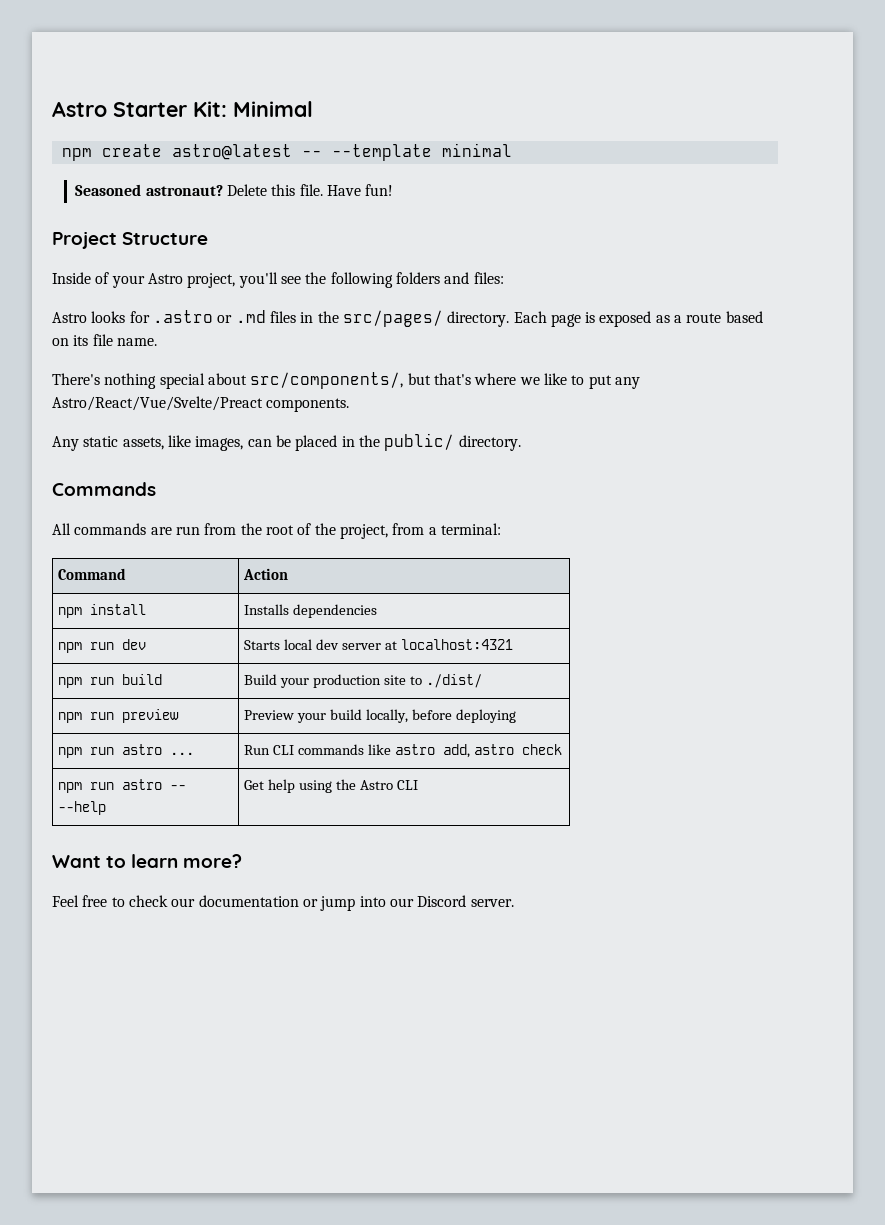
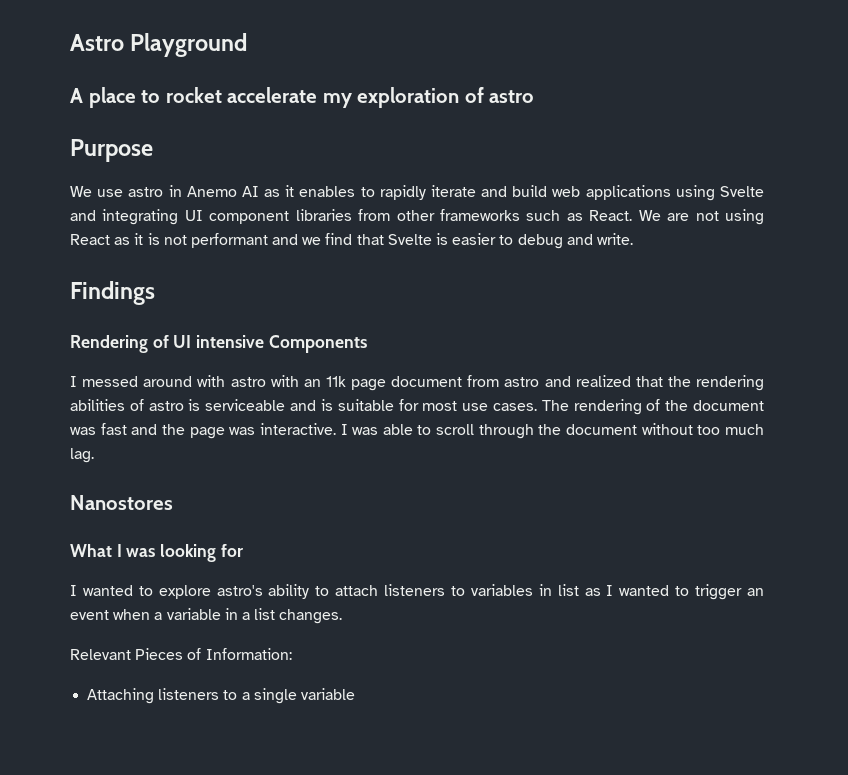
[52,101,313,117] [61,143,512,161] [75,184,394,196] [52,231,209,249] [52,272,504,288] [52,310,763,327] [52,334,157,346] [52,372,640,389] [52,396,350,412] [52,433,521,451] [52,482,156,496] [52,523,501,539] [58,568,127,580] [243,568,289,580] [58,604,147,618] [244,604,378,618] [58,639,147,653] [244,639,514,650] [58,674,163,688] [244,674,483,688] [58,709,180,723] [244,709,517,723] [58,744,195,758] [244,744,563,758] [58,779,187,793] [58,801,107,815] [244,779,419,793] [52,854,243,868] [52,895,514,911] Astro Starter Kit: Minimal // npm create astro@latest -- --template minimal // Seasoned astronaut? Delete this file. Have fun! // Project Structure // Inside of your Astro project, you'll see the following folders and files: // Astro looks for .astro or .md files in the src/pages/ directory. Each page is exposed as a route based on its file name. // There's nothing special about src/components/, but that's where we like to put any Astro/React/Vue/Svelte/Preact components. // Any static assets, like images, can be placed in the public/ directory. // Commands // All commands are run from the root of the project, from a terminal: // Command | Action // npm install | Installs dependencies // npm run dev | Starts local dev server at localhost:4321 // npm run build | Build your production site to ./dist/ // npm run preview | Preview your build locally, before deploying // npm run astro ... | Run CLI commands like astro add, astro check // npm run astro -- --help | Get help using the Astro CLI // Want to learn more? // Feel free to check our documentation or jump into our Discord server. -> [70,33,248,57] [70,87,535,108] [70,139,153,162] [70,185,764,201] [70,209,765,225] [70,233,633,249] [70,281,155,305] [70,335,367,353] [70,375,764,391] [70,399,764,415] [70,423,764,439] [70,448,94,463] [70,495,173,510] [70,544,243,562] [70,584,765,600] [70,608,343,624] [70,648,292,660] [87,688,355,704] Astro Playground // A place to rocket accelerate my exploration of astro // Purpose // We use astro in Anemo AI as it enables to rapidly iterate and build web applications using Svelte and integrating UI component libraries from other frameworks such as React. We are not using React as it is not performant and we find that Svelte is easier to debug and write. // Findings // Rendering of UI intensive Components // I messed around with astro with an 11k page document from astro and realized that the rendering abilities of astro is serviceable and is suitable for most use cases. The rendering of the document was fast and the page was interactive. I was able to scroll through the document without too much lag. // Nanostores // What I was looking for // I wanted to explore astro's ability to attach listeners to variables in list as I wanted to trigger an event when a variable in a list changes. // Relevant Pieces of Information: // Attaching listeners to a single variable

